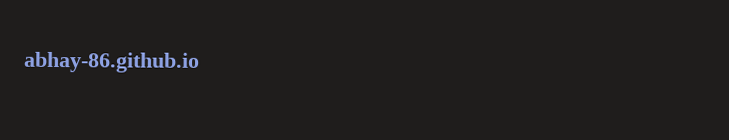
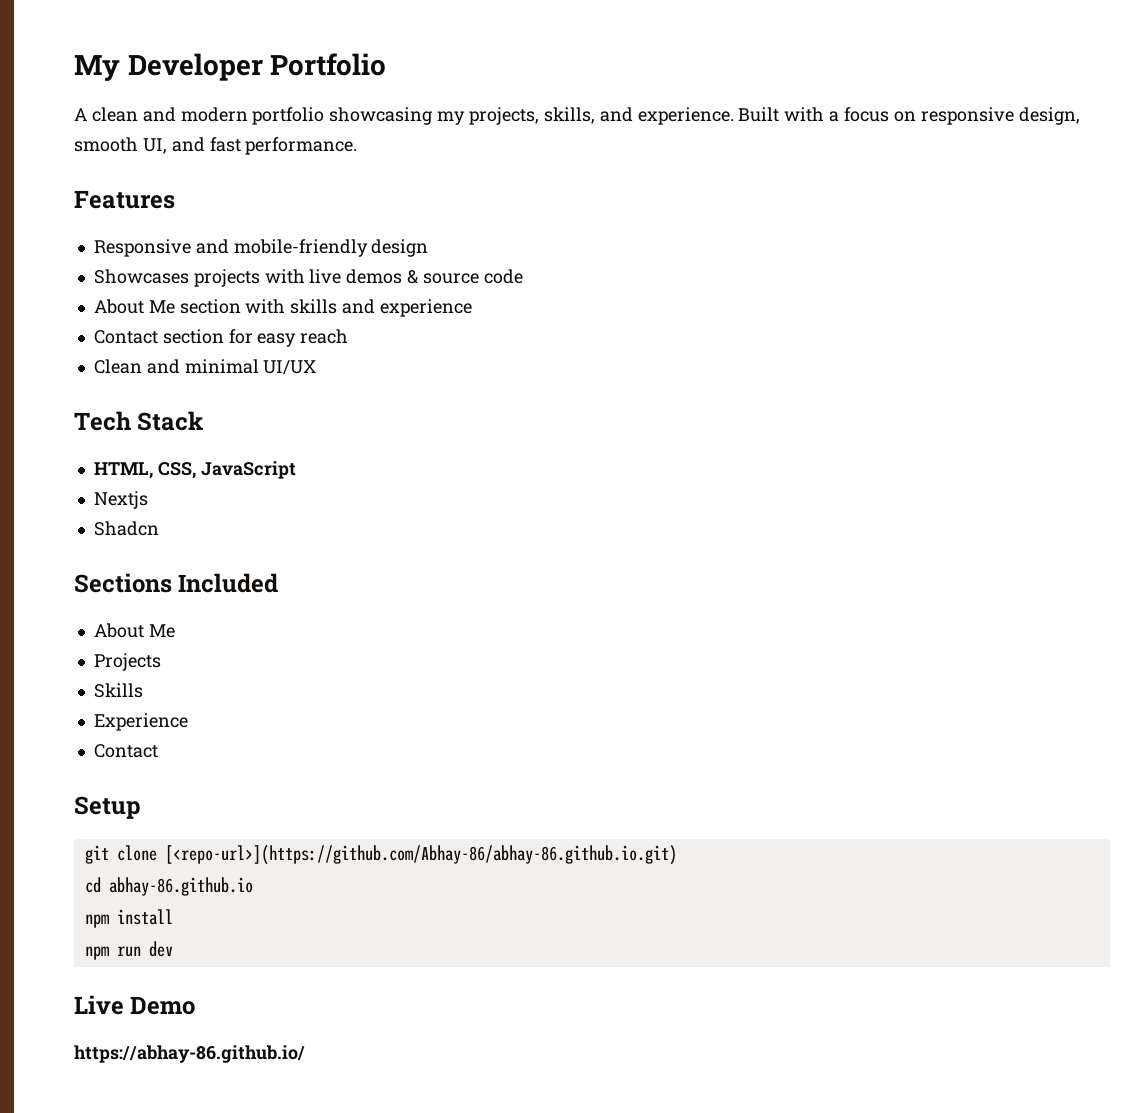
[23,51,200,73] abhay-86.github.io -> [74,53,387,81] [74,107,1080,125] [74,137,358,155] [74,190,175,209] [93,239,429,257] [93,269,523,287] [93,299,472,317] [93,329,349,347] [93,359,317,375] [74,411,204,431] [93,461,296,479] [93,491,148,509] [93,521,159,536] [74,573,279,593] [93,623,175,638] [93,653,161,671] [93,683,143,698] [93,713,188,731] [93,744,158,758] [74,796,141,819] [84,845,677,865] [84,877,253,896] [84,909,173,928] [84,941,173,960] [74,995,196,1015] [74,1045,305,1063] My Developer Portfolio // A clean and modern portfolio showcasing my projects, skills, and experience. Built with a focus on responsive design, smooth UI, and fast performance. // Features // Responsive and mobile-friendly design // Showcases projects with live demos & source code // About Me section with skills and experience // Contact section for easy reach // Clean and minimal UI/UX // Tech Stack // HTML, CSS, JavaScript // Nextjs // Shadcn // Sections Included // About Me // Projects // Skills // Experience // Contact // Setup // git clone [<repo-url>](https://github.com/Abhay-86/abhay-86.github.io.git) // cd abhay-86.github.io // npm install // npm run dev // Live Demo // https://abhay-86.github.io/

